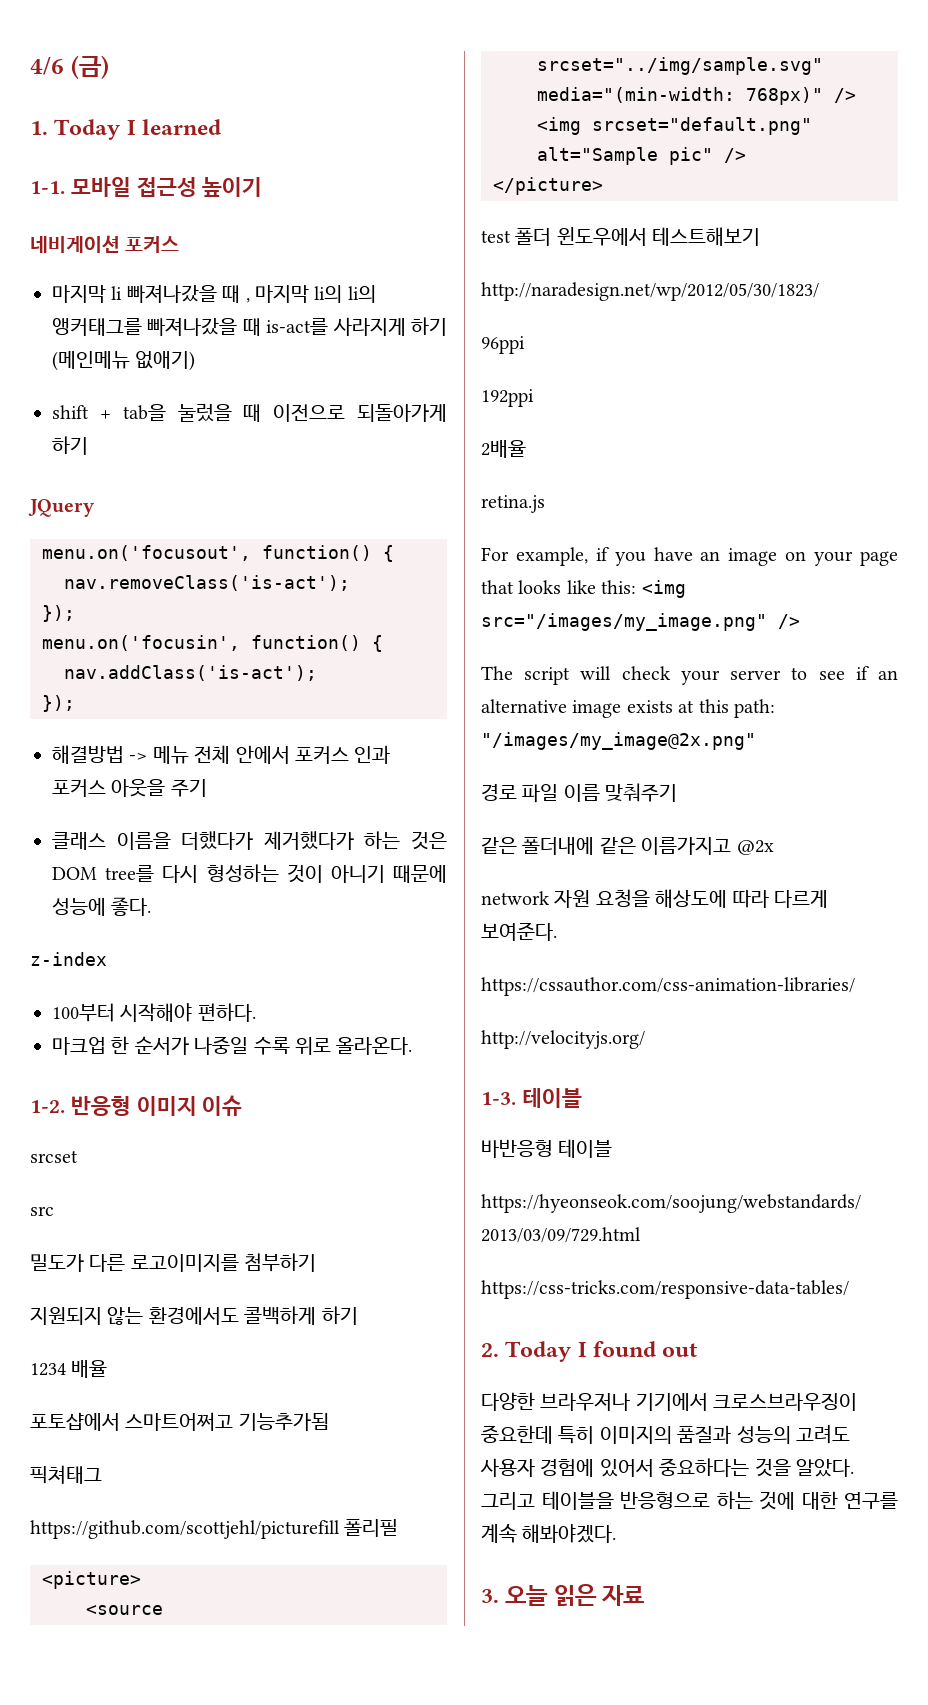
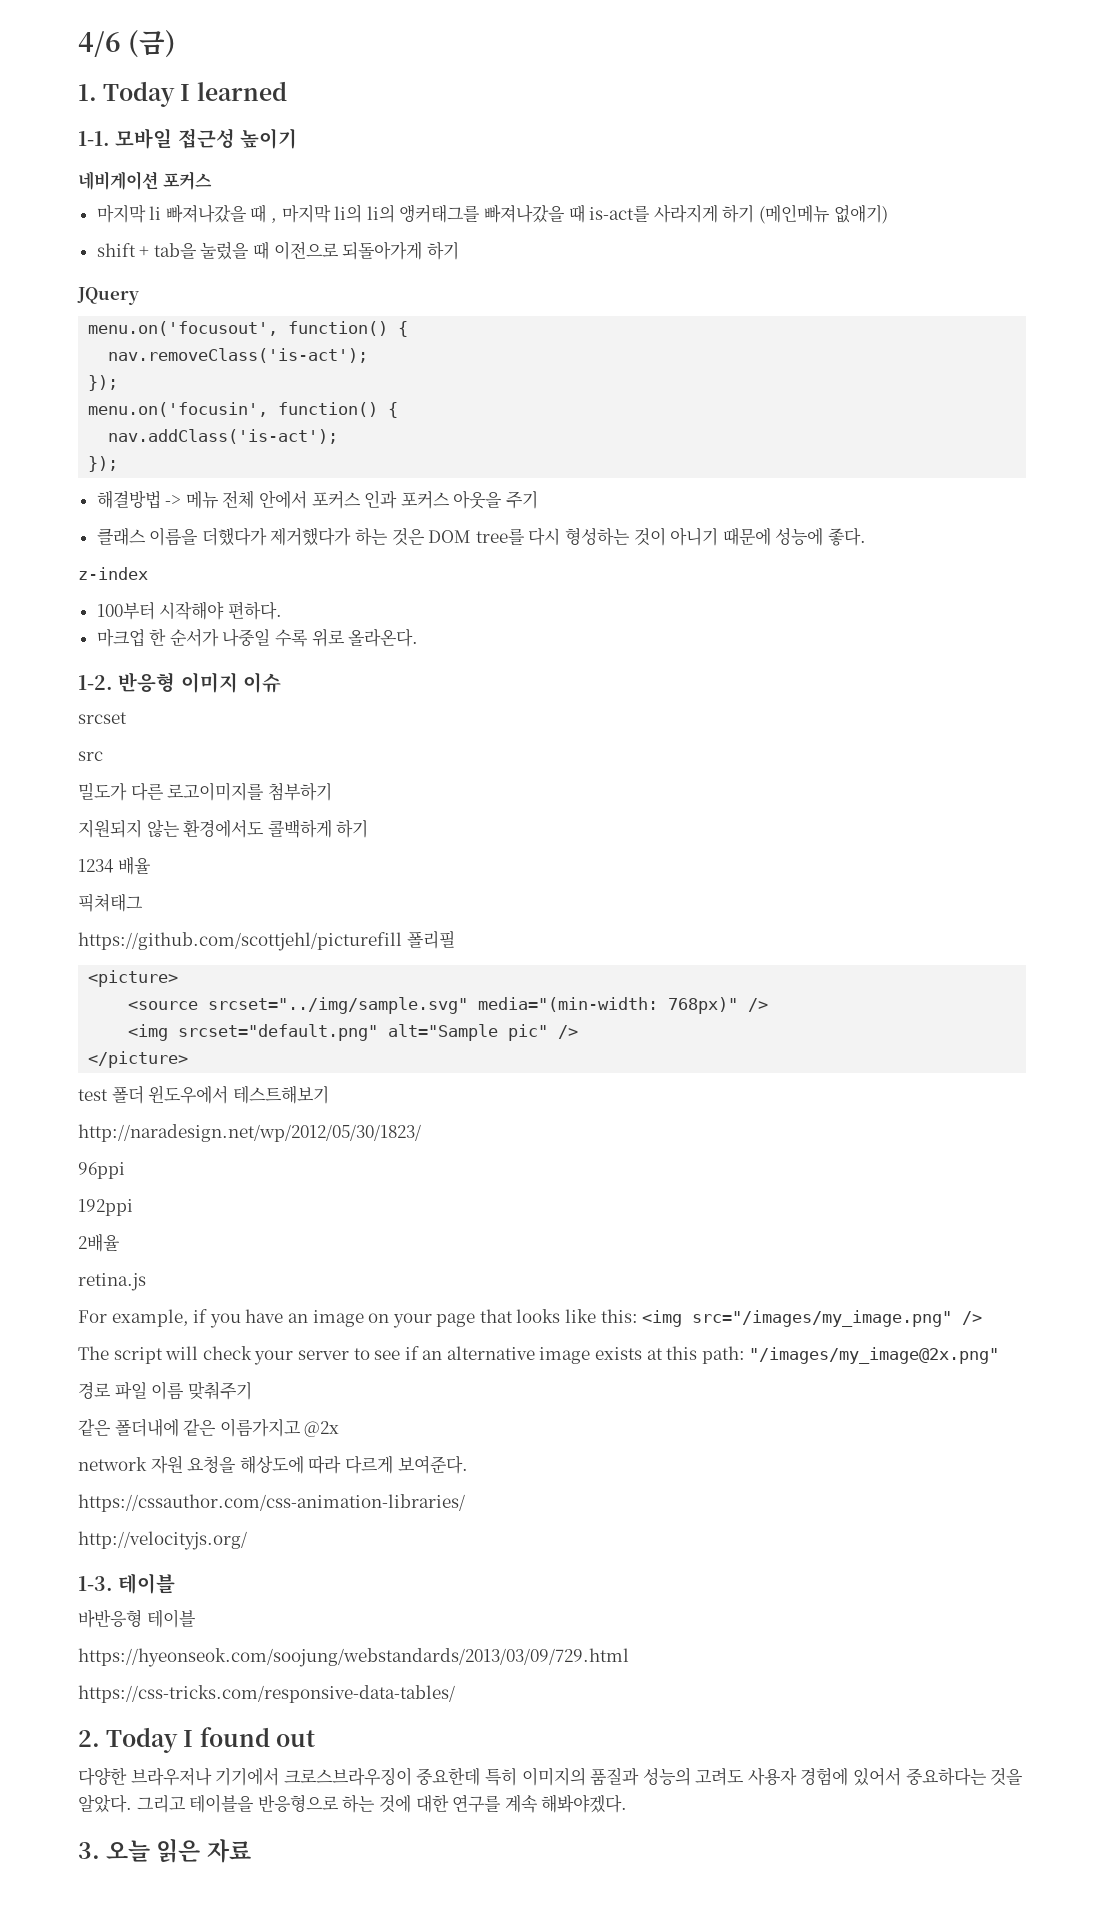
[30,1412,329,1431] // 포토샵에서 스마트어쩌고 기능추가됨 -> (151, 866) none

